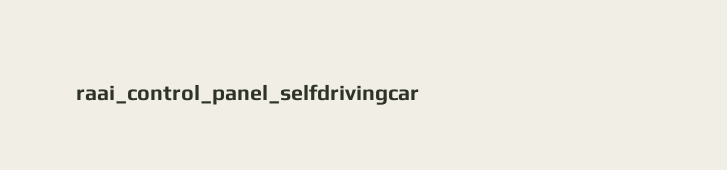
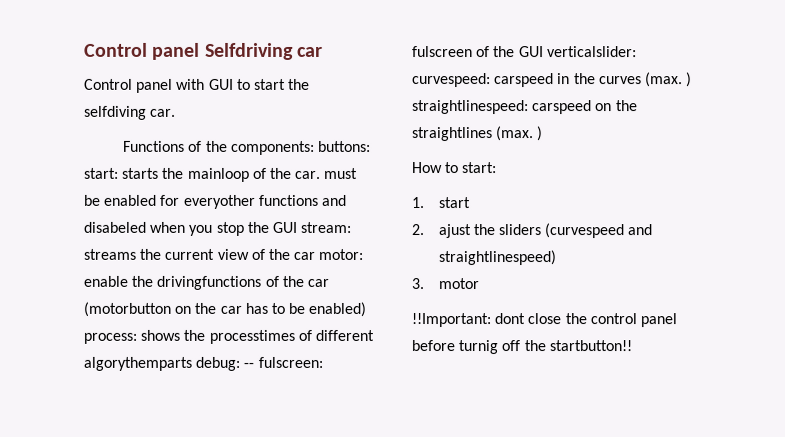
[76,84,419,105] raai_control_panel_selfdrivingcar -> [84,42,323,60] [84,78,311,93] [84,105,177,120] [123,140,371,155] [84,167,359,182] [84,194,347,209] [83,221,352,236] [83,248,364,260] [83,275,329,290] [83,301,367,317] [83,329,374,344] [83,356,323,371] [412,46,637,58] [412,72,693,88] [412,100,638,115] [412,126,544,142] [412,162,498,174] [412,197,471,209] [411,223,653,239] [437,250,556,266] [411,278,479,290] [411,313,677,328] [411,340,632,355] Control panel Selfdriving car // Control panel with GUI to start the selfdiving car. // Functions of the components: buttons: start: starts the mainloop of the car. must be enabled for everyother functions and disabeled when you stop the GUI stream: streams the current view of the car motor: enable the drivingfunctions of the car (motorbutton on the car has to be enabled) process: shows the processtimes of different algorythemparts debug: -- fulscreen: fulscreen of the GUI verticalslider: curvespeed: carspeed in the curves (max. ) straightlinespeed: carspeed on the straightlines (max. ) // How to start: // 1. start // 2. ajust the sliders (curvespeed and straightlinespeed) // 3. motor // !!Important: dont close the control panel before turnig off the startbutton!!

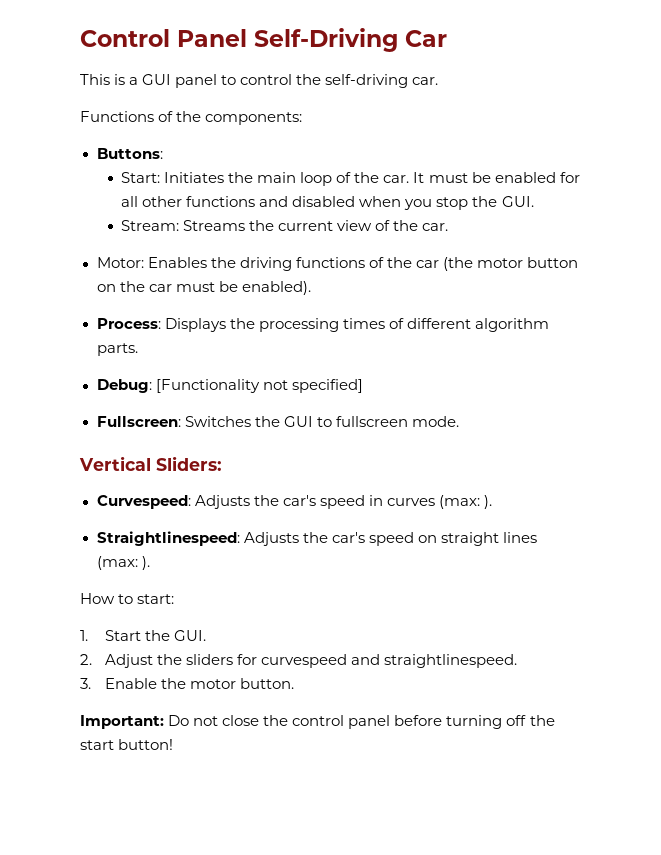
[84,42,323,60] [84,78,311,93] [84,105,147,120] Control panel Selfdriving car // Control panel with GUI to start the selfdiving -> [80,28,447,52] [80,74,409,88] Control Panel Self-Driving Car // This is a GUI panel to control the self-driving
[317,140,371,152] [84,167,322,182] buttons: start: starts the mainloop of the car. -> [96,148,163,159] [121,172,425,186] // Buttons: // Start: Initiates the main loop of the car. It
[183,194,256,209] everyother -> [121,196,183,207] all other
[83,221,146,233] disabeled -> [292,196,356,207] disabled
[271,221,352,233] [83,248,136,260] GUI stream: streams -> [501,196,534,207] [121,220,246,231] GUI. // Stream: Streams
[293,248,364,260] [83,275,329,290] [83,301,367,317] [83,329,374,344] [83,356,323,371] [412,46,637,58] [412,72,693,88] [412,100,638,115] [412,126,544,142] car motor: enable the drivingfunctions of the car (motorbutton on the car has to be enabled) process: shows the processtimes of different algorythemparts debug: -- fulscreen: fulscreen of the GUI verticalslider: curvespeed: carspeed in the curves (max. ) straightlinespeed: carspeed on the straightlines (max. ) -> [422,223,449,231] [96,257,579,271] [96,281,311,295] [96,318,549,332] [96,343,138,356] [96,379,363,393] [96,416,459,427] [79,456,222,471] [96,495,492,509] [96,531,537,546] [96,556,150,570] car. // Motor: Enables the driving functions of the car (the motor button on the car must be enabled). // Process: Displays the processing times of different algorithm parts. // Debug: [Functionality not specified] // Fullscreen: Switches the GUI to fullscreen mode. // Vertical Sliders: // Curvespeed: Adjusts the car's speed in curves (max: ). // Straightlinespeed: Adjusts the car's speed on straight lines (max: ).
[438,197,471,209] start -> [104,630,206,641] Start the GUI.
[437,224,471,239] ajust -> [104,654,153,668] Adjust
[544,223,653,239] [437,250,556,266] (curvespeed and straightlinespeed) -> [236,654,517,668] for curvespeed and straightlinespeed.
[437,278,479,290] [411,313,526,328] motor // !!Important: dont -> [104,678,294,689] [80,715,219,729] Enable the motor button. // Important: Do not
[458,340,499,355] turnig -> [446,715,503,729] turning
[548,340,632,352] startbutton!! -> [80,739,174,750] start button!

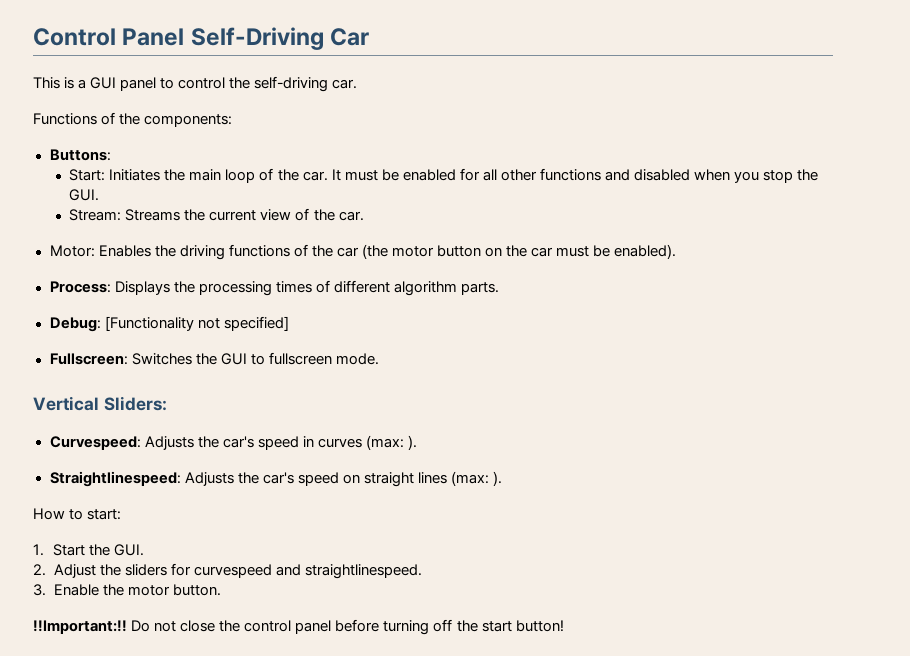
[80,715,164,729] Important: -> [33,620,127,634] !!Important:!!

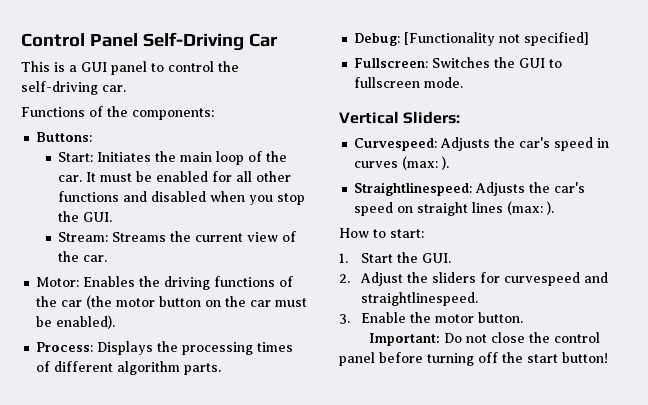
[33,620,127,634] !!Important:!! -> [369,333,441,346] Important:

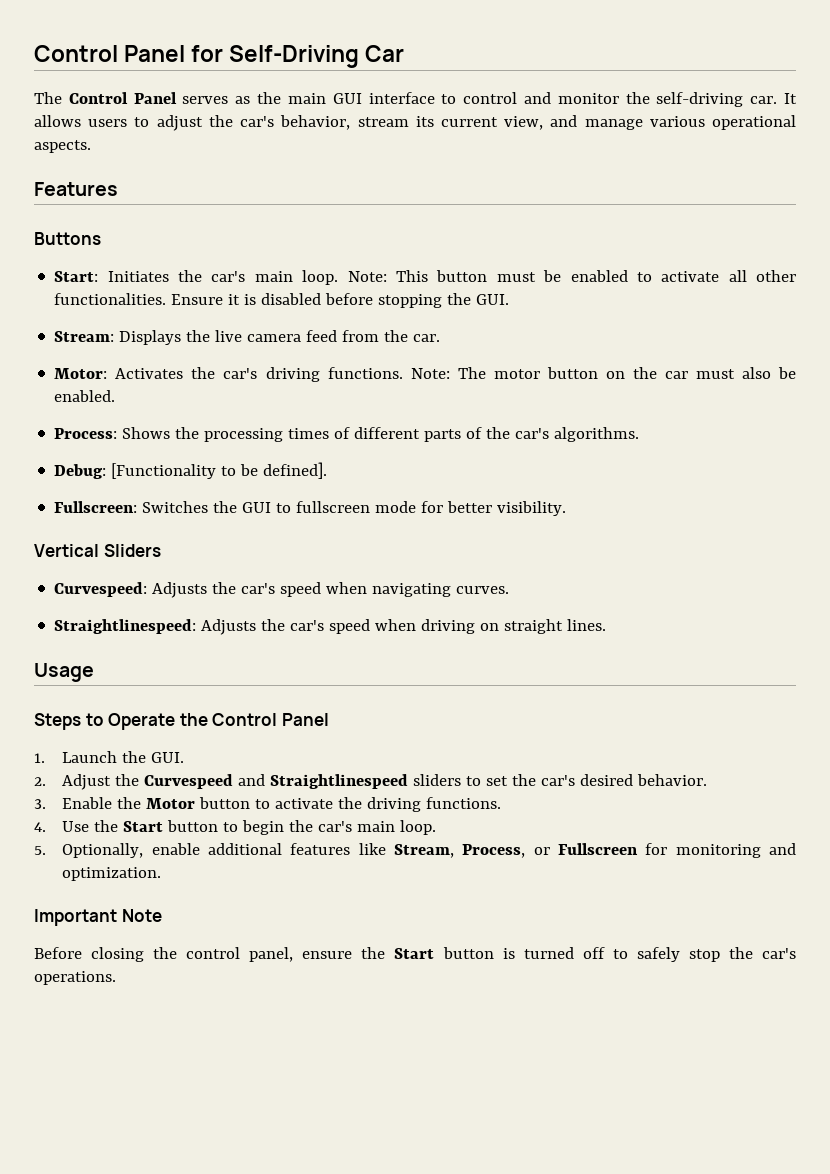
[21,33,138,47] Control Panel -> [34,45,224,62] Control Panel for
[21,61,239,75] [21,81,126,95] [21,106,214,120] [36,132,93,142] [58,151,288,165] [58,171,292,182] [58,191,306,205] [58,211,113,222] [58,231,297,242] [58,251,108,262] [36,276,294,290] [36,295,113,309] This is a GUI panel to control the self-driving car. // Functions of the components: // Buttons: // Start: Initiates the main loop of the car. It must be enabled for all other functions and disabled when you stop the GUI. // Stream: Streams the current view of the car. // Motor: Enables the driving functions of the car (the -> [34,92,797,107] [34,115,796,131] [34,140,91,153] [34,182,118,196] [34,232,101,245] [54,270,796,285] [54,293,510,308] [54,330,441,345] [54,367,486,382] The Control Panel serves as the main GUI interface to control and monitor the self-driving car. It allows users to adjust the car's behavior, stream its current view, and manage various operational aspects. // Features // Buttons // Start: Initiates the car's main loop. Note: This button must be enabled to activate all other functionalities. Ensure it is disabled before stopping the GUI. // Stream: Displays the live camera feed from the car. // Motor: Activates the car's driving functions. Note: The
[36,315,116,329] be enabled). -> [741,367,796,379] [54,390,116,402] also be enabled.
[97,341,154,355] Displays -> [122,427,171,439] Shows
[117,361,222,375] algorithm parts. -> [424,427,640,442] parts of the car's algorithms.
[499,32,590,46] not specified] -> [221,462,328,479] to be defined].
[424,77,464,88] mode. -> [375,501,567,516] mode for better visibility.
[403,111,461,124] Sliders: -> [103,544,161,557] Sliders
[597,138,610,148] [354,156,450,170] in curves (max: ). -> [326,582,510,597] when navigating curves.
[397,201,555,216] [339,228,424,238] on straight lines (max: ). // How to start: -> [375,619,607,634] [34,663,94,682] [34,713,329,730] when driving on straight lines. // Usage // Steps to Operate the Control Panel
[360,253,393,263] Start -> [62,751,118,763] Launch
[431,272,608,286] [360,292,478,306] [339,312,523,324] [369,332,601,346] [339,352,608,366] sliders for curvespeed and straightlinespeed. // 3. Enable the motor button. // Important: Do not close the control panel before turning off the start button! -> [144,774,708,789] [34,797,502,812] [34,820,437,835] [34,843,797,858] [62,867,162,881] [34,909,162,926] [34,947,796,962] [34,971,116,985] Curvespeed and Straightlinespeed sliders to set the car's desired behavior. // 3. Enable the Motor button to activate the driving functions. // 4. Use the Start button to begin the car's main loop. // 5. Optionally, enable additional features like Stream, Process, or Fullscreen for monitoring and optimization. // Important Note // Before closing the control panel, ensure the Start button is turned off to safely stop the car's operations.

